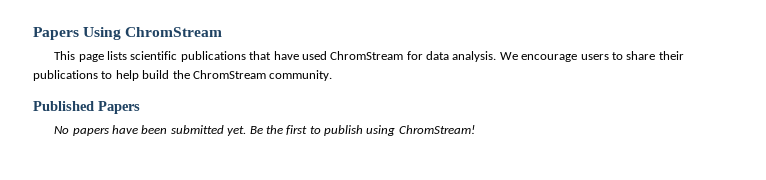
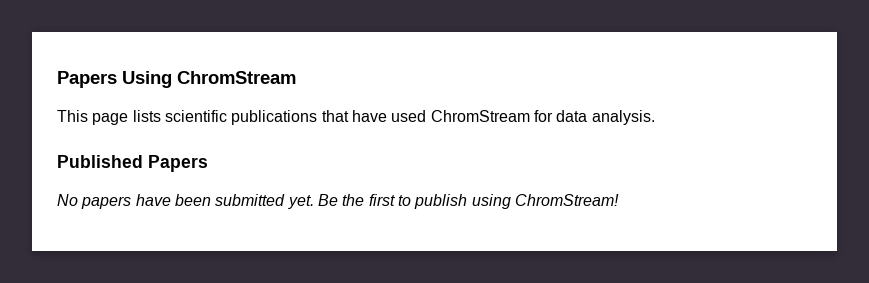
[499,51,684,62] [33,70,333,81] We encourage users to share their publications to help build the ChromStream community. -> (655, 117) none

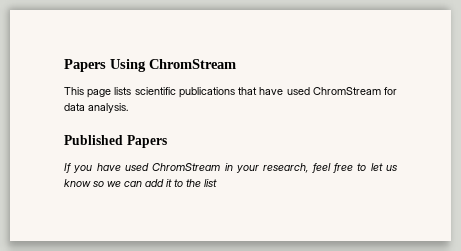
[57,194,619,209] No papers have been submitted yet. Be the first to publish using ChromStream! -> [64,163,397,173] [64,179,217,187] If you have used ChromStream in your research, feel free to let us know so we can add it to the list

